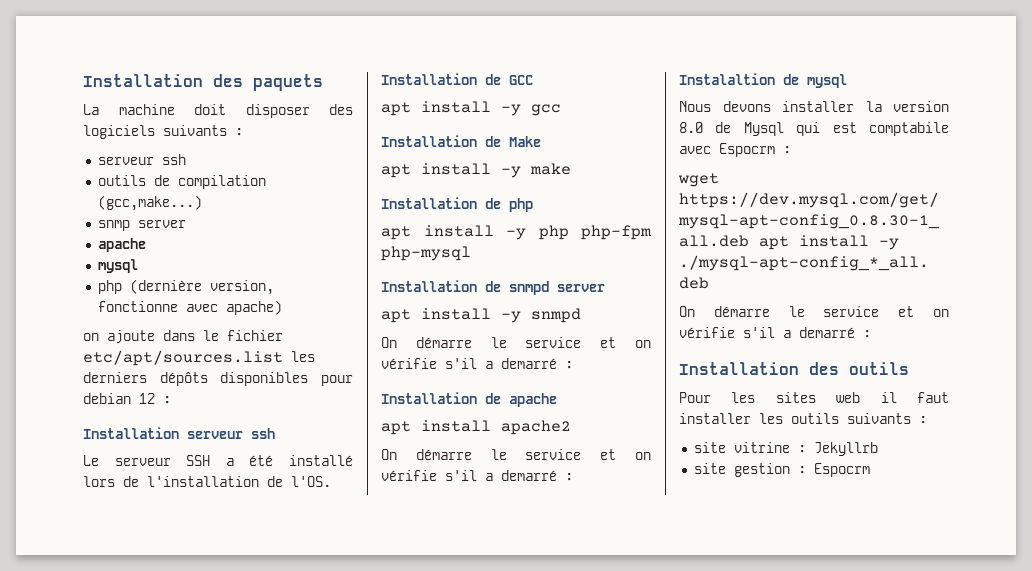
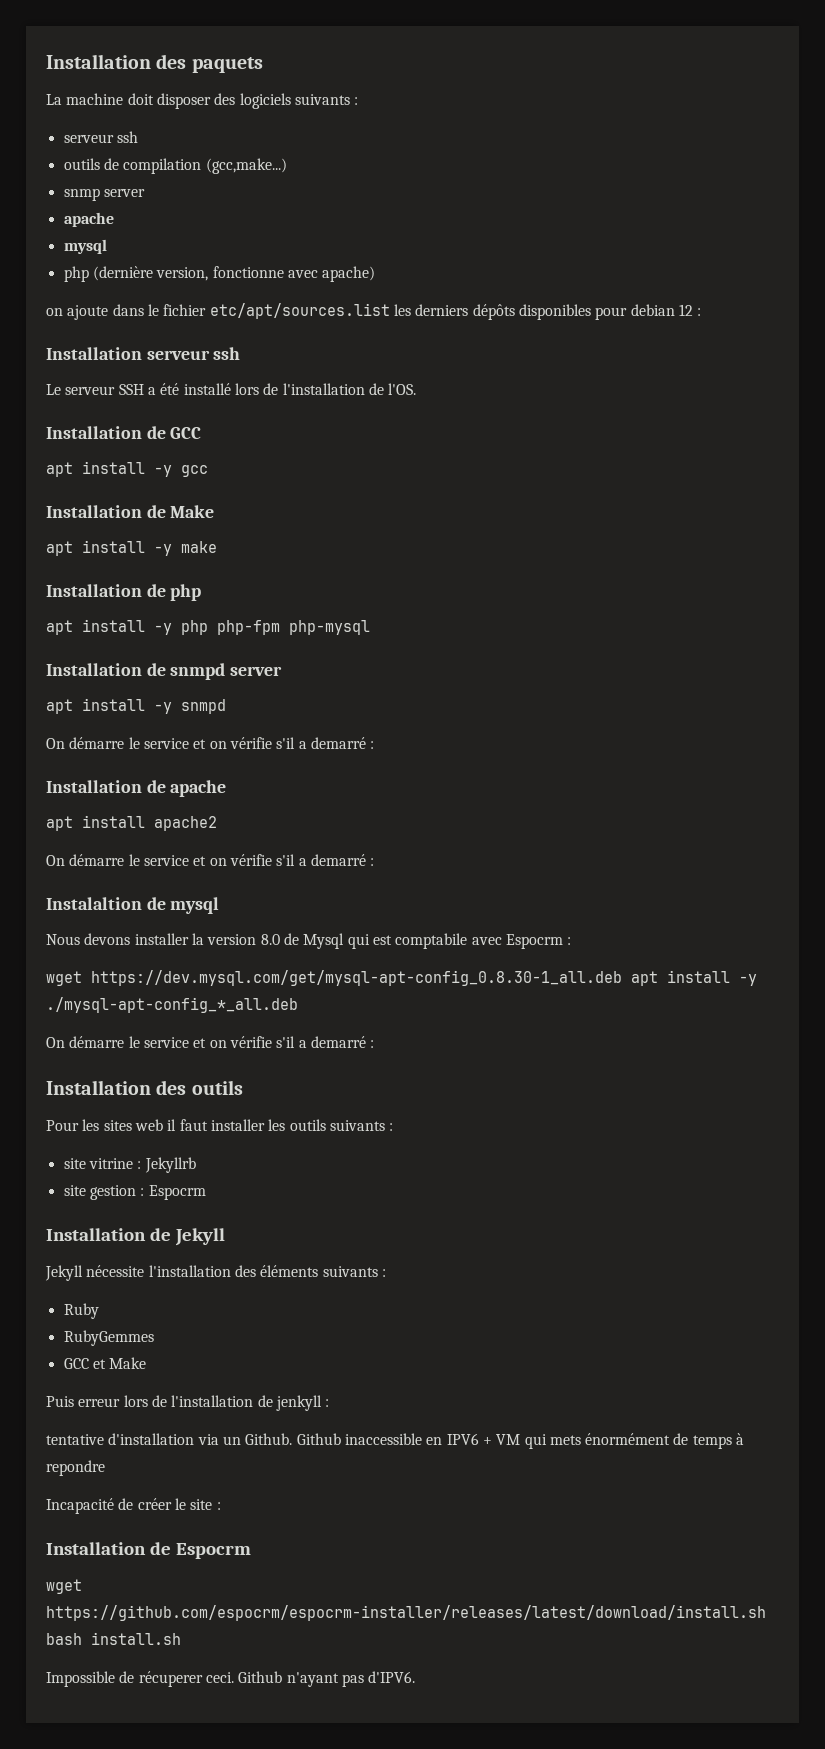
(870, 470) none -> [46,1228,225,1246] [45,1265,386,1281] [63,1303,99,1319] [63,1330,154,1346] [63,1357,147,1369] [46,1395,330,1411] [46,1433,745,1449] [46,1460,105,1476] [46,1498,221,1514] [46,1542,251,1559] [46,1579,82,1594] [46,1605,766,1621] [46,1632,181,1645] [46,1671,416,1687] // Installation de Jekyll // Jekyll nécessite l'installation des éléments suivants : // Ruby // RubyGemmes // GCC et Make // Puis erreur lors de l'installation de jenkyll : // tentative d'installation via un Github. Github inaccessible en IPV6 + VM qui mets énormément de temps à repondre // Incapacité de créer le site : // Installation de Espocrm // wget https://github.com/espocrm/espocrm-installer/releases/latest/download/install.sh bash install.sh // Impossible de récuperer ceci. Github n'ayant pas d'IPV6.

